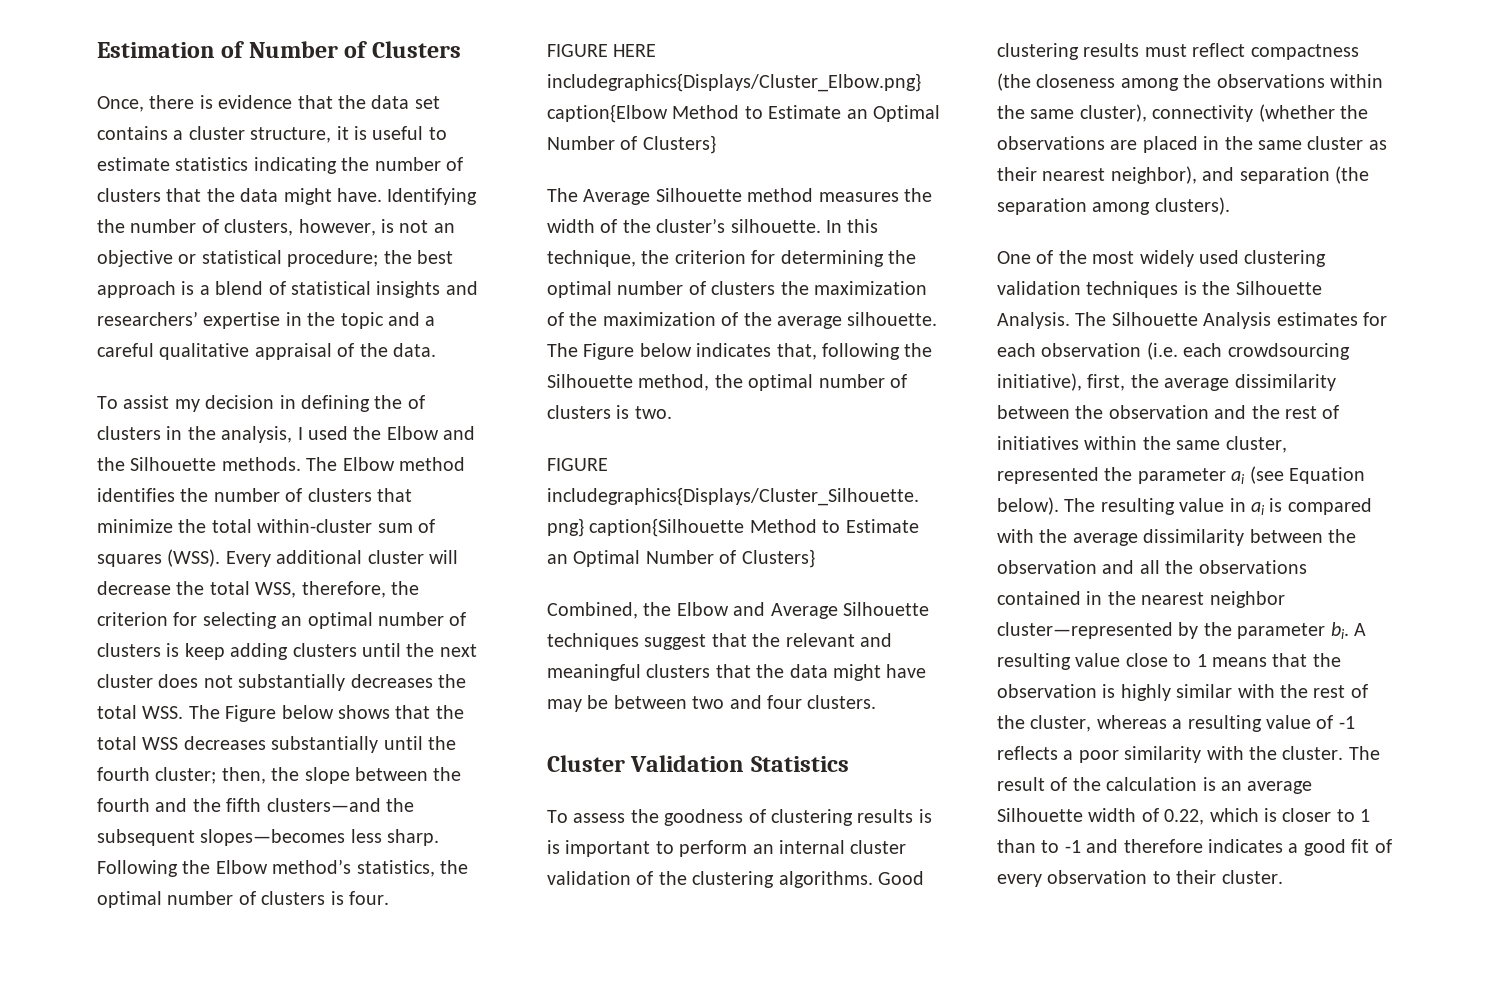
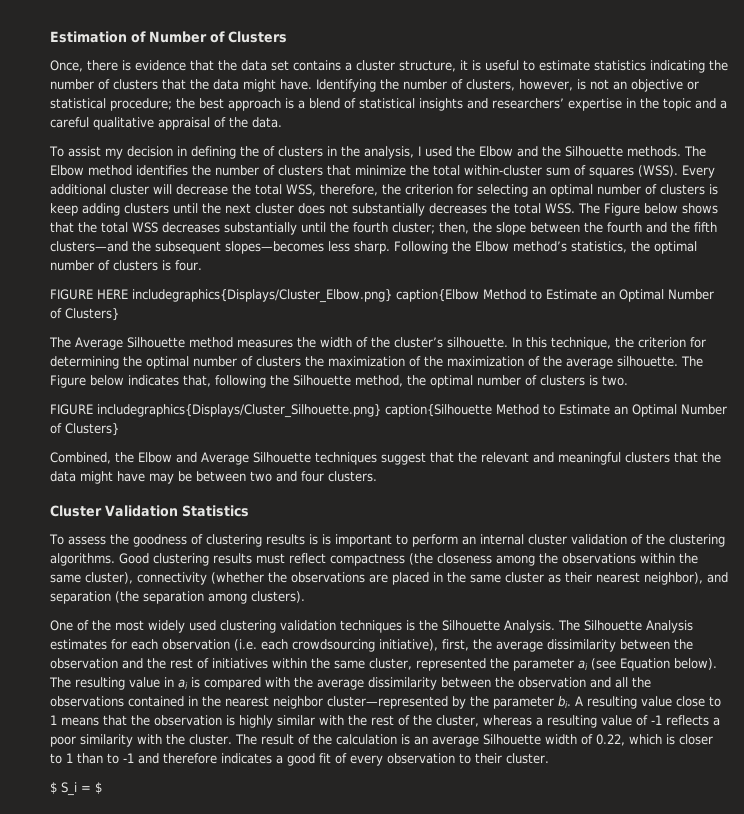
(1283, 877) none -> [50,782,102,796] // $ S_i = $

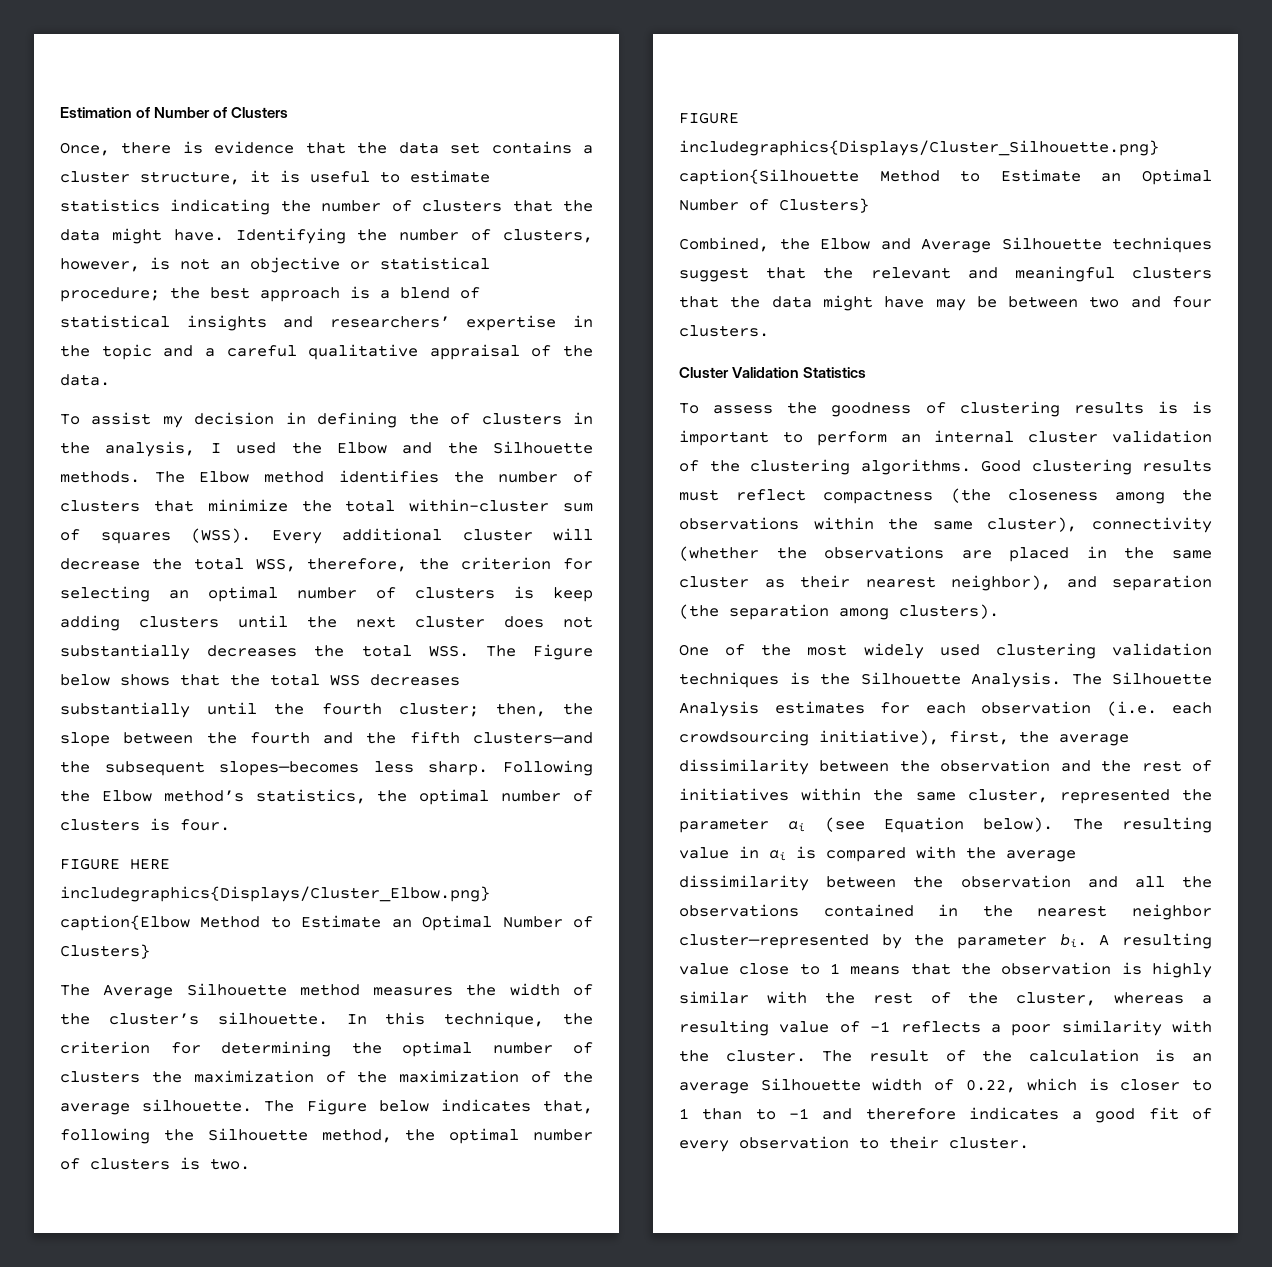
[50,782,102,796] // $ S_i = $ -> (1029, 1143) none

